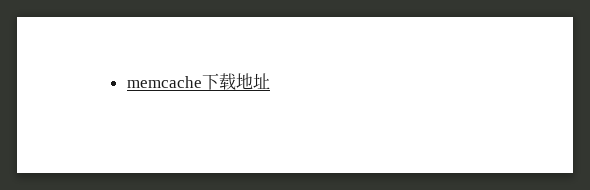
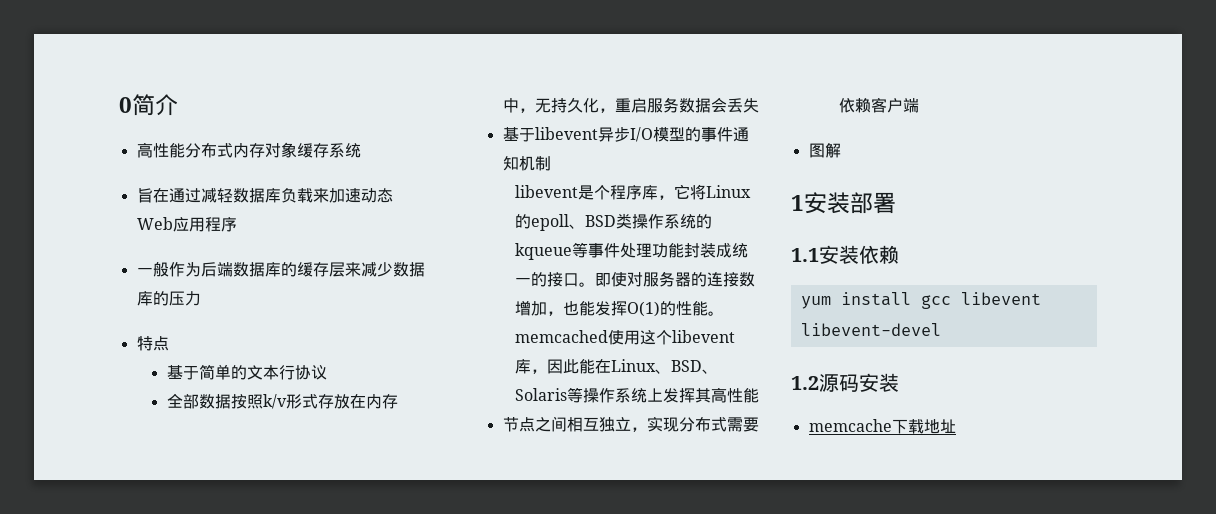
(126, 82) none -> [119,94,178,116] [136,142,361,158] [136,188,393,203] [136,217,237,232] [136,261,425,277] [136,291,201,306] [136,336,169,351] [166,364,327,380] [166,393,398,409] [502,97,759,113] [502,127,749,142] [502,156,551,171] [515,184,752,200] [515,213,713,231] [515,242,749,260] [515,271,756,287] [515,300,725,317] [515,330,736,345] [515,359,719,374] [515,387,760,403] [502,416,759,432] [838,97,919,113] [808,143,841,158] [791,192,896,214] [791,245,899,264] [800,292,1041,309] [800,323,941,336] [791,373,899,392] 0简介 // 高性能分布式内存对象缓存系统 // 旨在通过减轻数据库负载来加速动态Web应用程序 // 一般作为后端数据库的缓存层来减少数据库的压力 // 特点 // 基于简单的文本行协议 // 全部数据按照k/v形式存放在内存中，无持久化，重启服务数据会丢失 // 基于libevent异步I/O模型的事件通知机制 // libevent是个程序库，它将Linux的epoll、BSD类操作系统的kqueue等事件处理功能封装成统一的接口。即使对服务器的连接数增加，也能发挥O(1)的性能。memcached使用这个libevent库，因此能在Linux、BSD、Solaris等操作系统上发挥其高性能 // 节点之间相互独立，实现分布式需要依赖客户端 // 图解 // 1安装部署 // 1.1安装依赖 // yum install gcc libevent libevent-devel // 1.2源码安装 //

